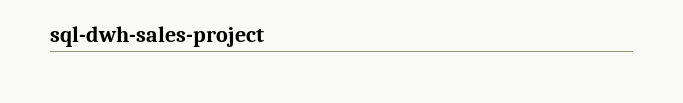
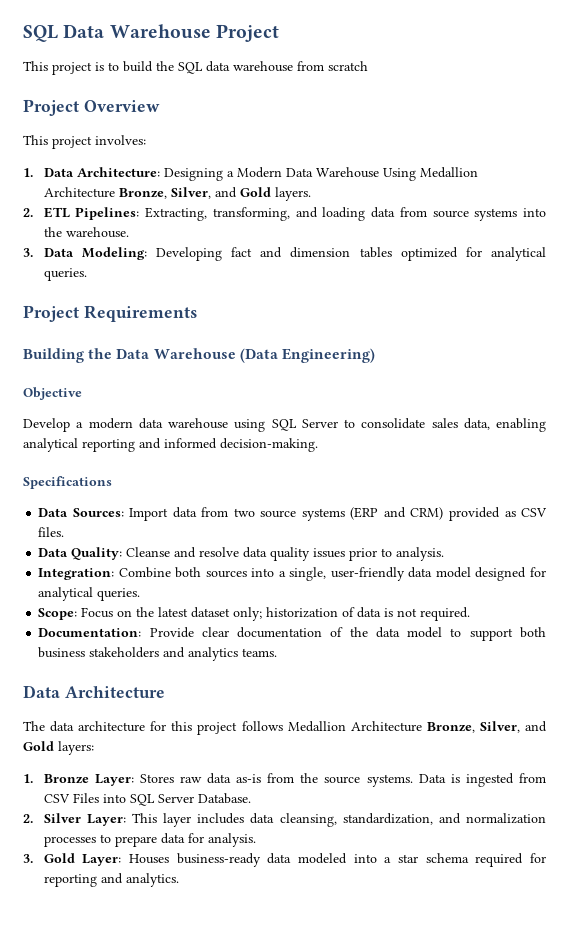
[50,26,264,47] sql-dwh-sales-project -> [23,24,279,42] [23,61,368,75] [23,99,160,116] [23,135,146,149] [23,167,478,181] [43,187,311,201] [23,207,546,221] [43,227,129,238] [23,247,547,261] [43,268,87,281] [23,305,197,322] [23,348,375,363] [23,387,82,400] [23,418,546,432] [23,438,318,452] [23,476,112,489] [38,507,547,521] [38,527,65,537] [38,547,445,561] [38,567,546,581] [38,587,141,601] [38,607,471,621] [38,627,546,641] [38,647,278,661] [23,685,165,698] [23,721,547,735] [23,741,94,755] [23,773,546,787] [43,793,251,806] [23,813,546,827] [43,833,256,847] [23,853,547,867] [43,873,179,887] SQL Data Warehouse Project // This project is to build the SQL data warehouse from scratch // Project Overview // This project involves: // 1. Data Architecture: Designing a Modern Data Warehouse Using Medallion Architecture Bronze, Silver, and Gold layers. // 2. ETL Pipelines: Extracting, transforming, and loading data from source systems into the warehouse. // 3. Data Modeling: Developing fact and dimension tables optimized for analytical queries. // Project Requirements // Building the Data Warehouse (Data Engineering) // Objective // Develop a modern data warehouse using SQL Server to consolidate sales data, enabling analytical reporting and informed decision-making. // Specifications // Data Sources: Import data from two source systems (ERP and CRM) provided as CSV files. // Data Quality: Cleanse and resolve data quality issues prior to analysis. // Integration: Combine both sources into a single, user-friendly data model designed for analytical queries. // Scope: Focus on the latest dataset only; historization of data is not required. // Documentation: Provide clear documentation of the data model to support both business stakeholders and analytics teams. // Data Architecture // The data architecture for this project follows Medallion Architecture Bronze, Silver, and Gold layers: // 1. Bronze Layer: Stores raw data as-is from the source systems. Data is ingested from CSV Files into SQL Server Database. // 2. Silver Layer: This layer includes data cleansing, standardization, and normalization processes to prepare data for analysis. // 3. Gold Layer: Houses business-ready data modeled into a star schema required for reporting and analytics.

